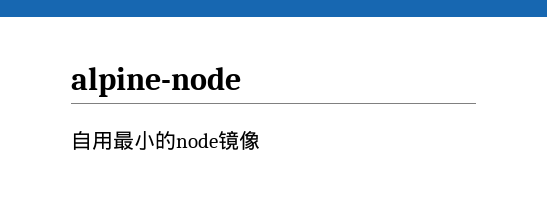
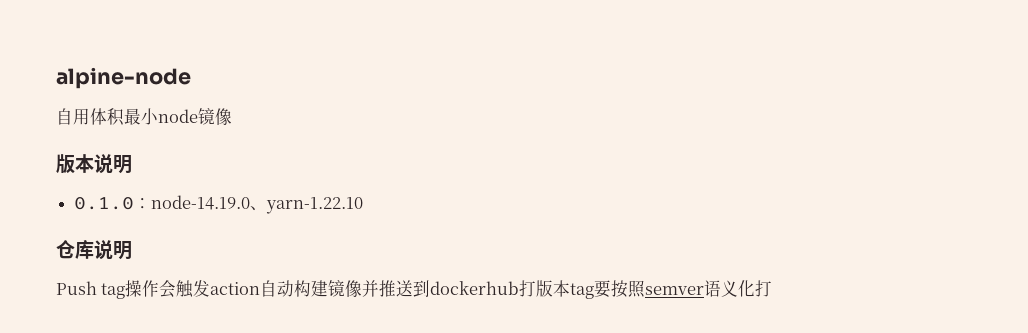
[113,131,176,150] 最小的 -> [90,108,158,126] 体积最小
(260, 140) none -> [56,154,132,174] [74,195,364,214] [56,240,132,260] [56,279,773,299] // 版本说明 // 0.1.0：node-14.19.0、yarn-1.22.10 // 仓库说明 // Push tag操作会触发action自动构建镜像并推送到dockerhub打版本tag要按照semver语义化打

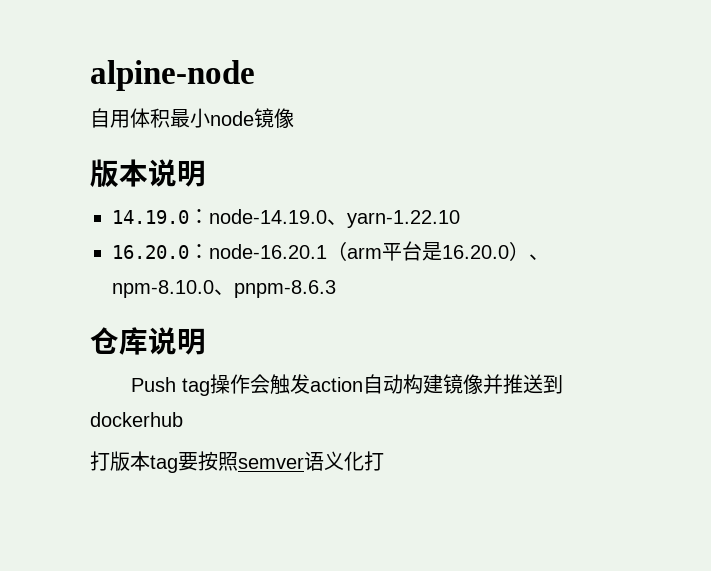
[74,197,135,210] 0.1.0 -> [112,210,189,224] 14.19.0
(364, 205) none -> [112,241,549,261] [112,280,336,298] // 16.20.0：node-16.20.1（arm平台是16.20.0）、npm-8.10.0、pnpm-8.6.3
(520, 288) none -> (183, 419) //

